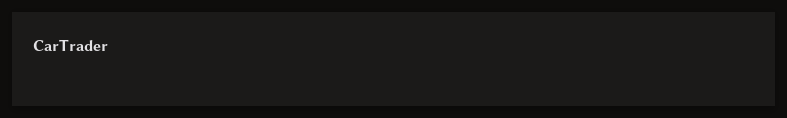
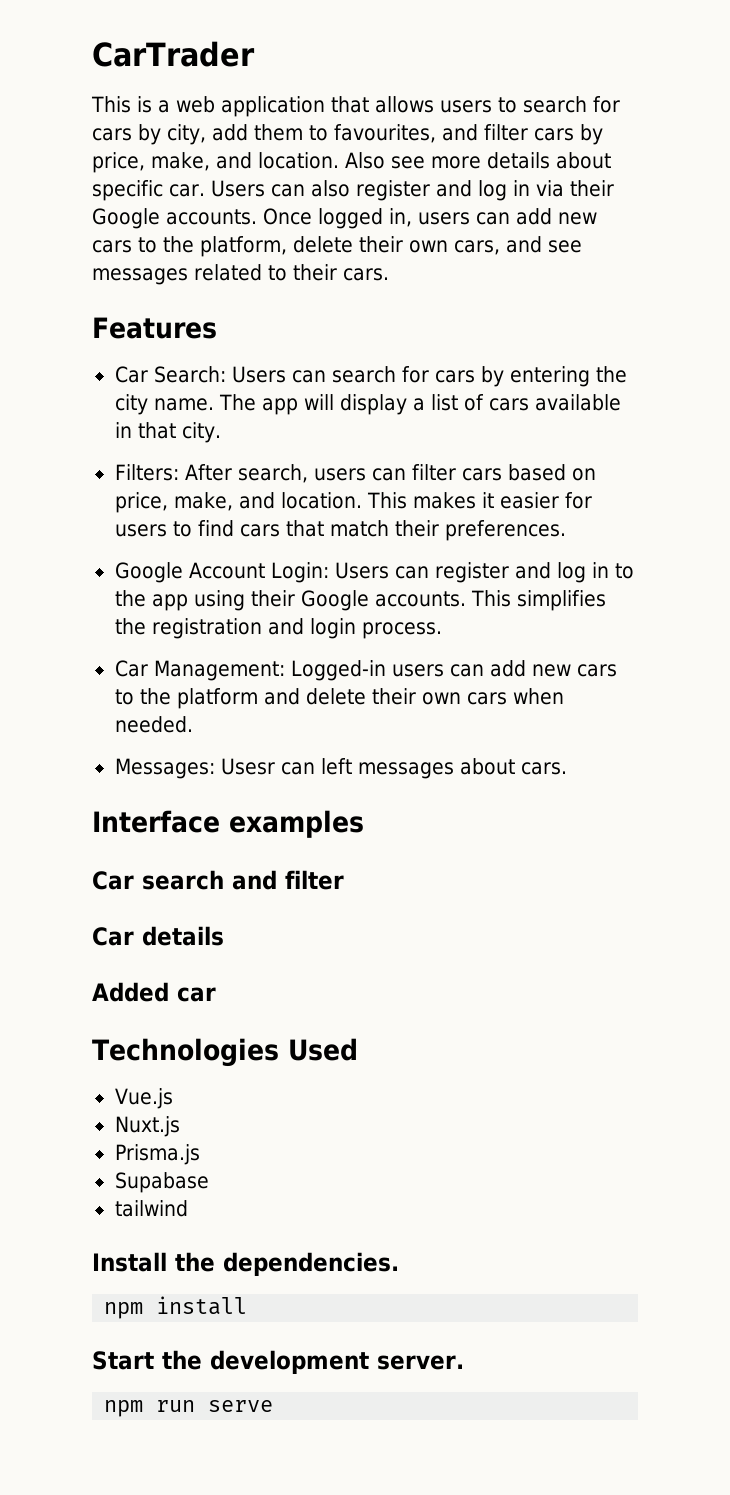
(108, 45) none -> [91,96,620,117] [92,124,603,145] [92,152,611,173] [92,180,614,201] [92,208,597,229] [92,236,582,257] [92,264,389,285] [92,317,217,339] [114,366,627,387] [114,394,621,415] [114,422,221,443] [114,464,596,483] [114,492,592,513] [114,520,566,541] [114,562,634,583] [114,590,606,611] [114,618,442,639] [114,660,617,681] [114,688,564,709] [114,716,193,733] [114,758,567,779] [92,810,364,838] [92,870,344,890] [92,926,224,946] [92,982,216,1002] [92,1038,358,1067] [114,1088,173,1109] [114,1116,180,1137] [114,1144,200,1165] [114,1172,209,1193] [114,1200,188,1217] [92,1252,399,1276] [104,1296,248,1319] [92,1350,464,1374] [104,1400,274,1417] // This is a web application that allows users to search for cars by city, add them to favourites, and filter cars by price, make, and location. Also see more details about specific car. Users can also register and log in via their Google accounts. Once logged in, users can add new cars to the platform, delete their own cars, and see messages related to their cars. // Features // Car Search: Users can search for cars by entering the city name. The app will display a list of cars available in that city. // Filters: After search, users can filter cars based on price, make, and location. This makes it easier for users to find cars that match their preferences. // Google Account Login: Users can register and log in to the app using their Google accounts. This simplifies the registration and login process. // Car Management: Logged-in users can add new cars to the platform and delete their own cars when needed. // Messages: Usesr can left messages about cars. // Interface examples // Car search and filter // Car details // Added car // Technologies Used // Vue.js // Nuxt.js // Prisma.js // Supabase // tailwind // Install the dependencies. // npm install // Start the development server. // npm run serve

